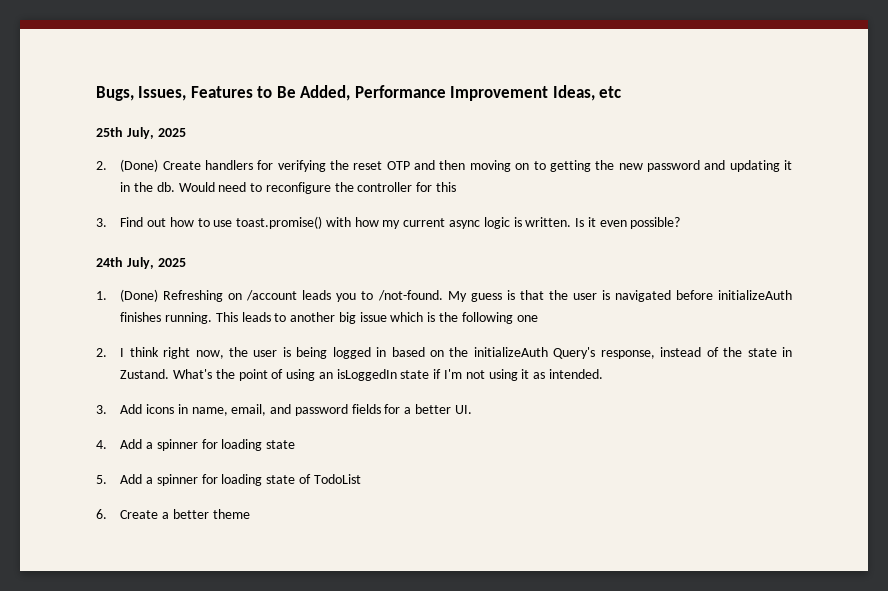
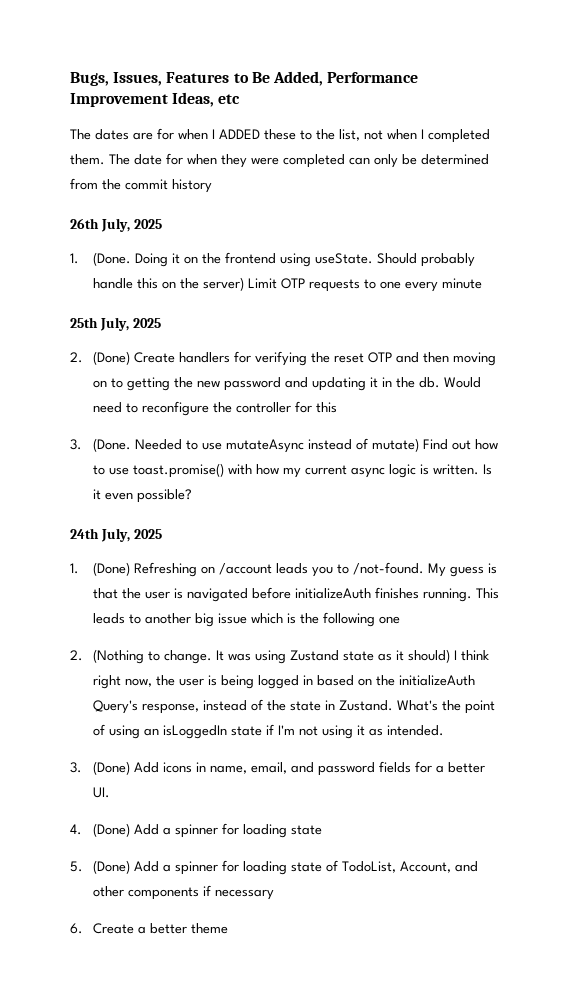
(622, 92) none -> [70,128,490,143] [70,153,489,168] [70,178,212,193] [70,218,162,232] [70,252,475,267] [92,277,482,292] // The dates are for when I ADDED these to the list, not when I completed them. The date for when they were completed can only be determined from the commit history // 26th July, 2025 // 1. (Done. Doing it on the frontend using useState. Should probably handle this on the server) Limit OTP requests to one every minute
(107, 222) none -> [92,438,419,453] (Done. Needed to use mutateAsync instead of mutate)
(107, 352) none -> [92,649,450,664] (Nothing to change. It was using Zustand state as it should)
(107, 409) none -> [92,761,130,775] (Done)
(107, 444) none -> [92,823,130,837] (Done)
(107, 479) none -> [92,860,130,874] (Done)
[313,474,361,484] TodoList -> [341,861,478,873] [92,885,274,900] TodoList, Account, and other components if necessary

